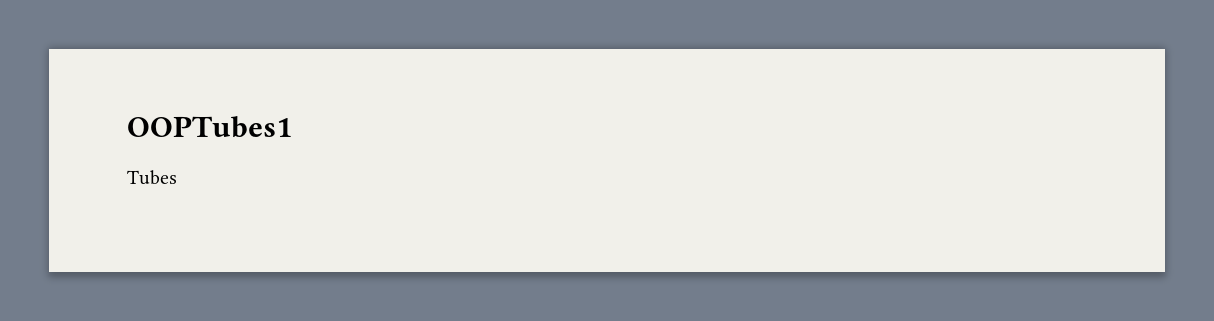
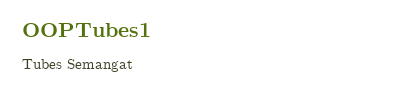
(177, 177) none -> [67,59,133,72] Semangat

